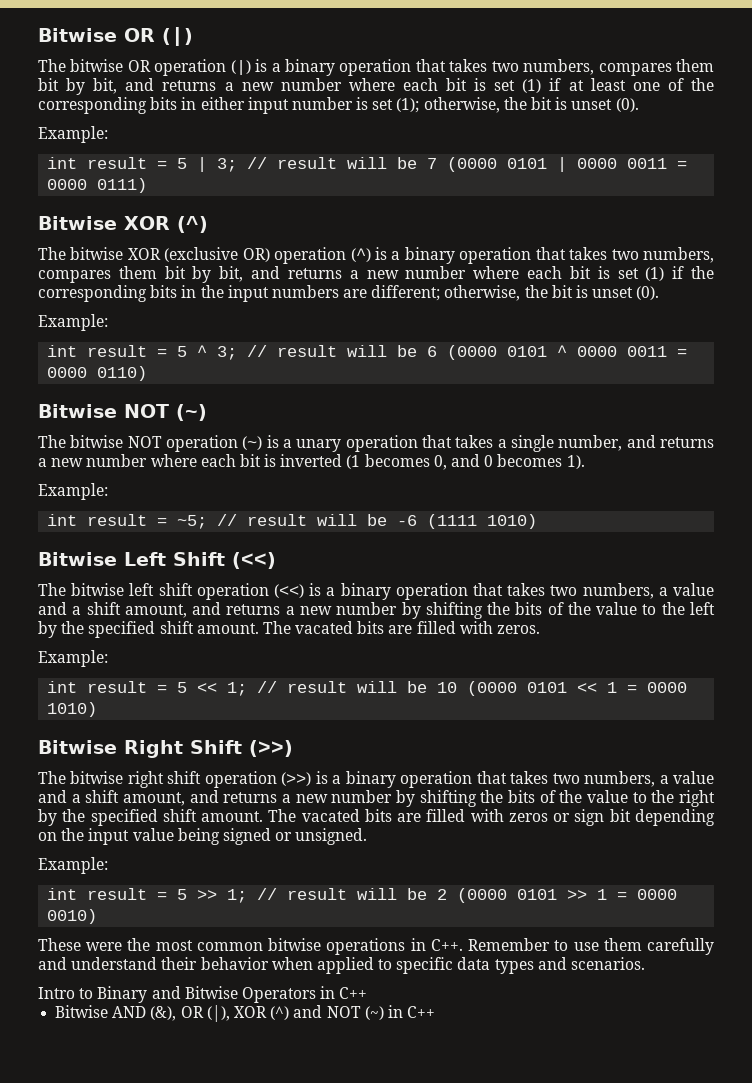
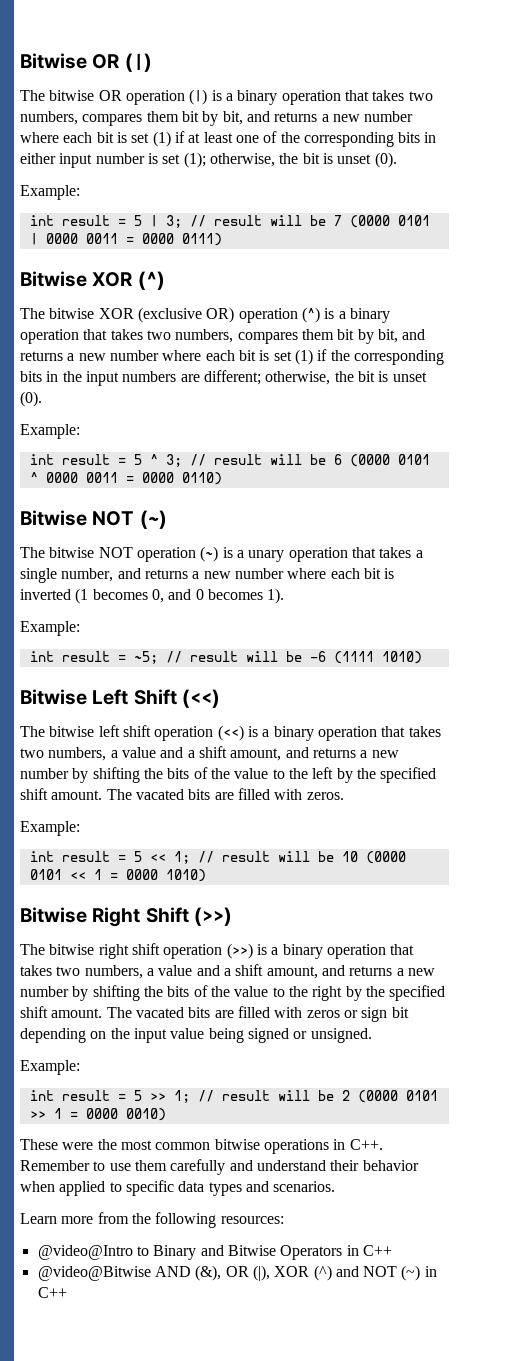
[38,987,75,999] Intro -> [20,1212,284,1228] [37,1245,133,1260] Learn more from the following resources: // @video@Intro
[55,1005,109,1018] Bitwise -> [37,1266,151,1281] @video@Bitwise

